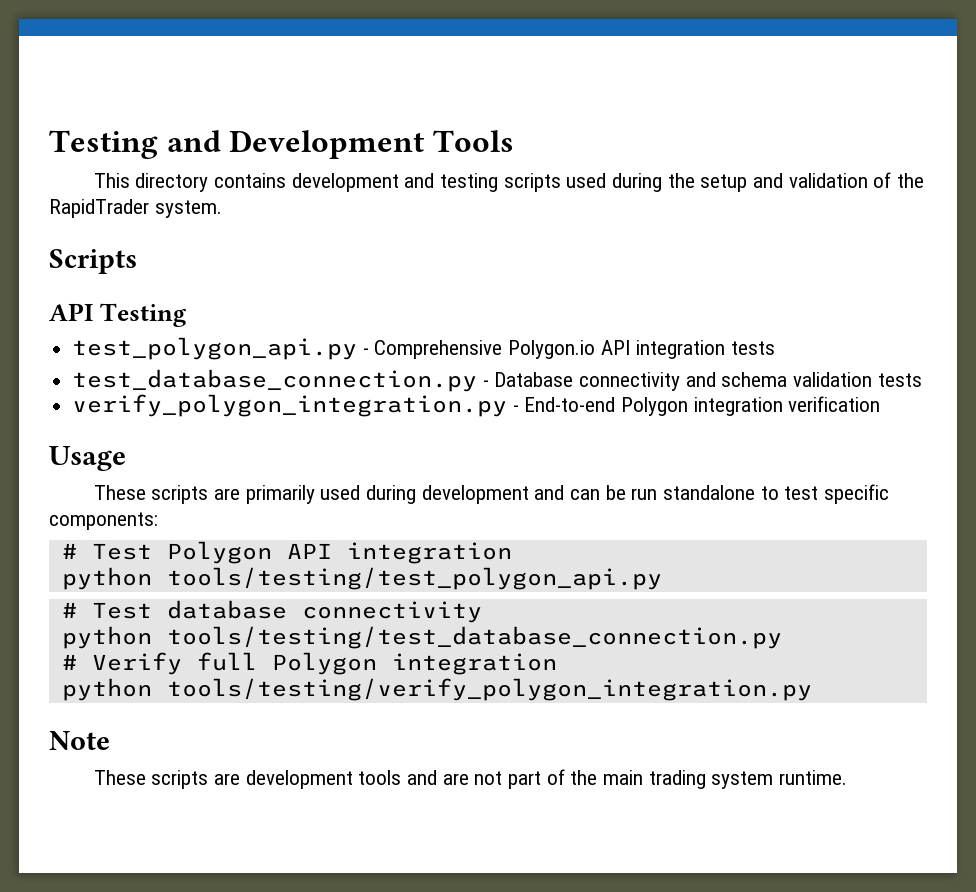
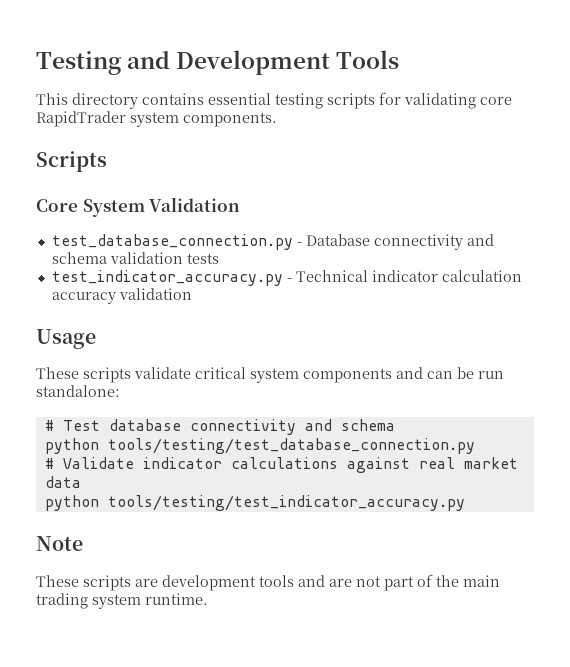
[291,172,924,192] [49,199,222,218] [49,249,137,274] [49,303,187,327] [72,337,776,360] development and testing scripts used during the setup and validation of the RapidTrader system. // Scripts // API Testing // test_polygon_api.py - Comprehensive Polygon.io API integration tests -> [208,92,512,109] [36,111,277,127] [36,151,107,172] [36,197,241,217] essential testing scripts for validating core RapidTrader system components. // Scripts // Core System Validation
[72,394,881,417] [49,446,126,471] [93,484,889,504] [49,512,158,530] [61,541,512,564] [61,567,662,590] verify_polygon_integration.py - End-to-end Polygon integration verification // Usage // These scripts are primarily used during development and can be run standalone to test specific components: // # Test Polygon API integration // python tools/testing/test_polygon_api.py -> [51,270,522,286] [51,288,192,304] [36,329,96,349] [36,367,504,383] [36,385,120,397] test_indicator_accuracy.py - Technical indicator calculation accuracy validation // Usage // These scripts validate critical system components and can be run standalone:
(482, 612) none -> [304,419,395,431] and schema
[91,652,557,675] [61,678,812,701] Verify full Polygon integration // python tools/testing/verify_polygon_integration.py -> [62,457,518,473] [44,476,81,488] [44,495,465,511] Validate indicator calculations against real market data // python tools/testing/test_indicator_accuracy.py

